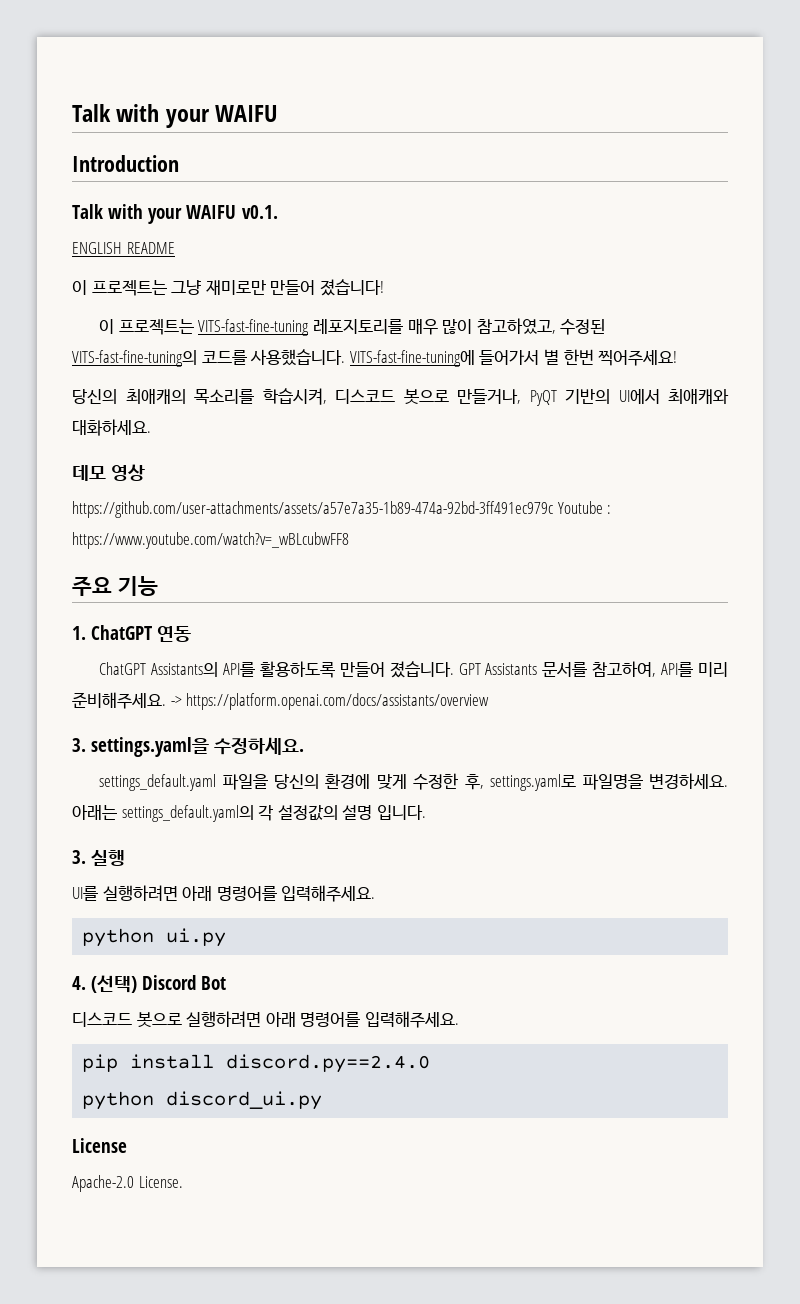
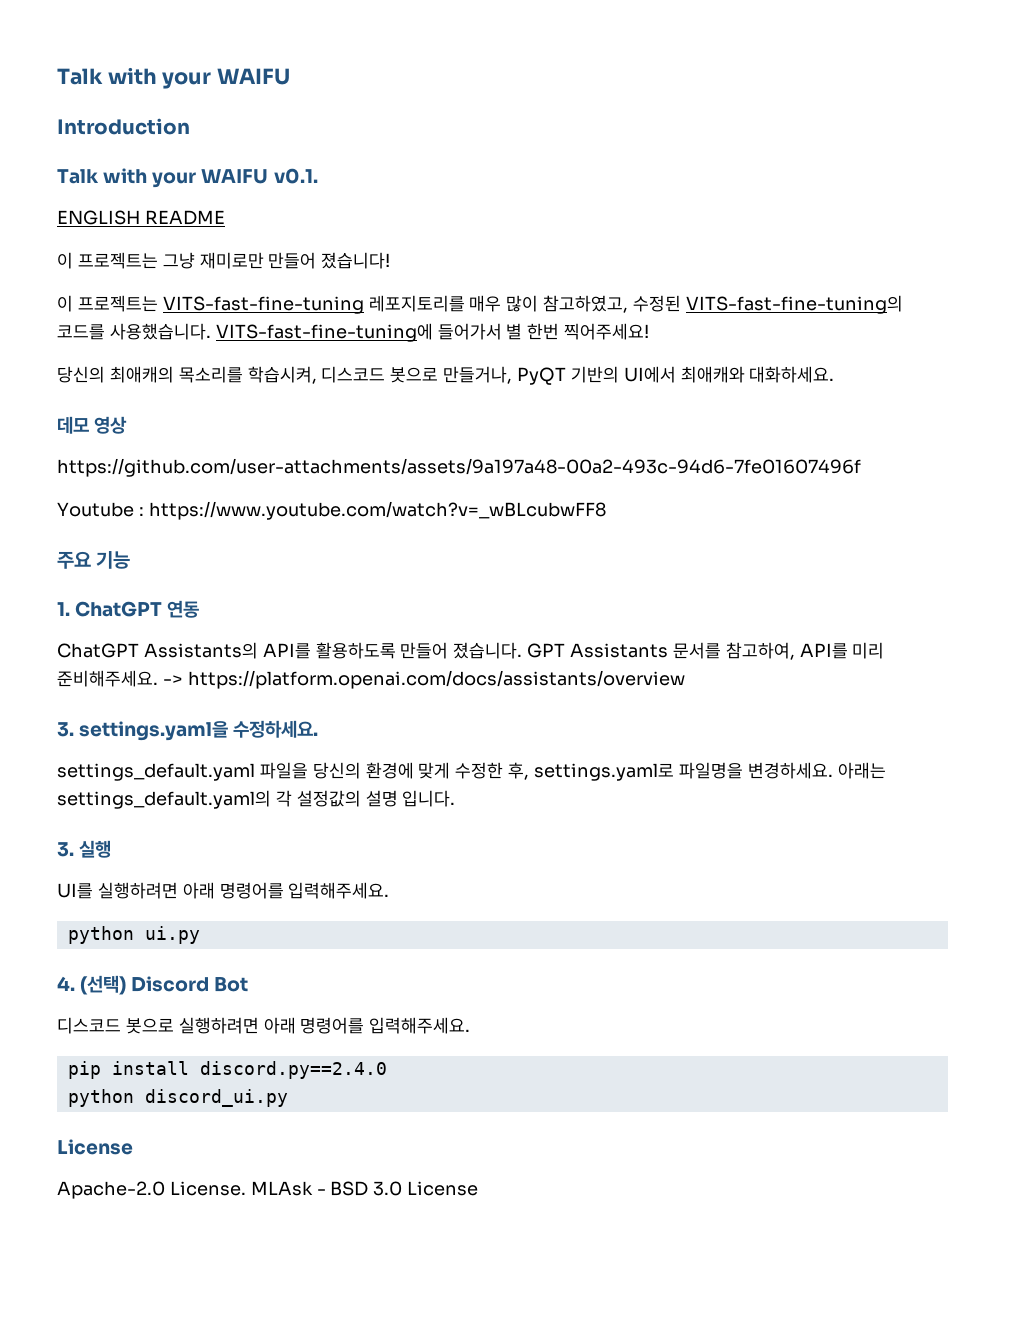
[72,501,553,518] https://github.com/user-attachments/assets/a57e7a35-1b89-474a-92bd-3ff491ec979c -> [57,458,861,477] https://github.com/user-attachments/assets/9a197a48-00a2-493c-94d6-7fe01607496f //
(183, 1182) none -> [250,1181,479,1196] MLAsk - BSD 3.0 License

